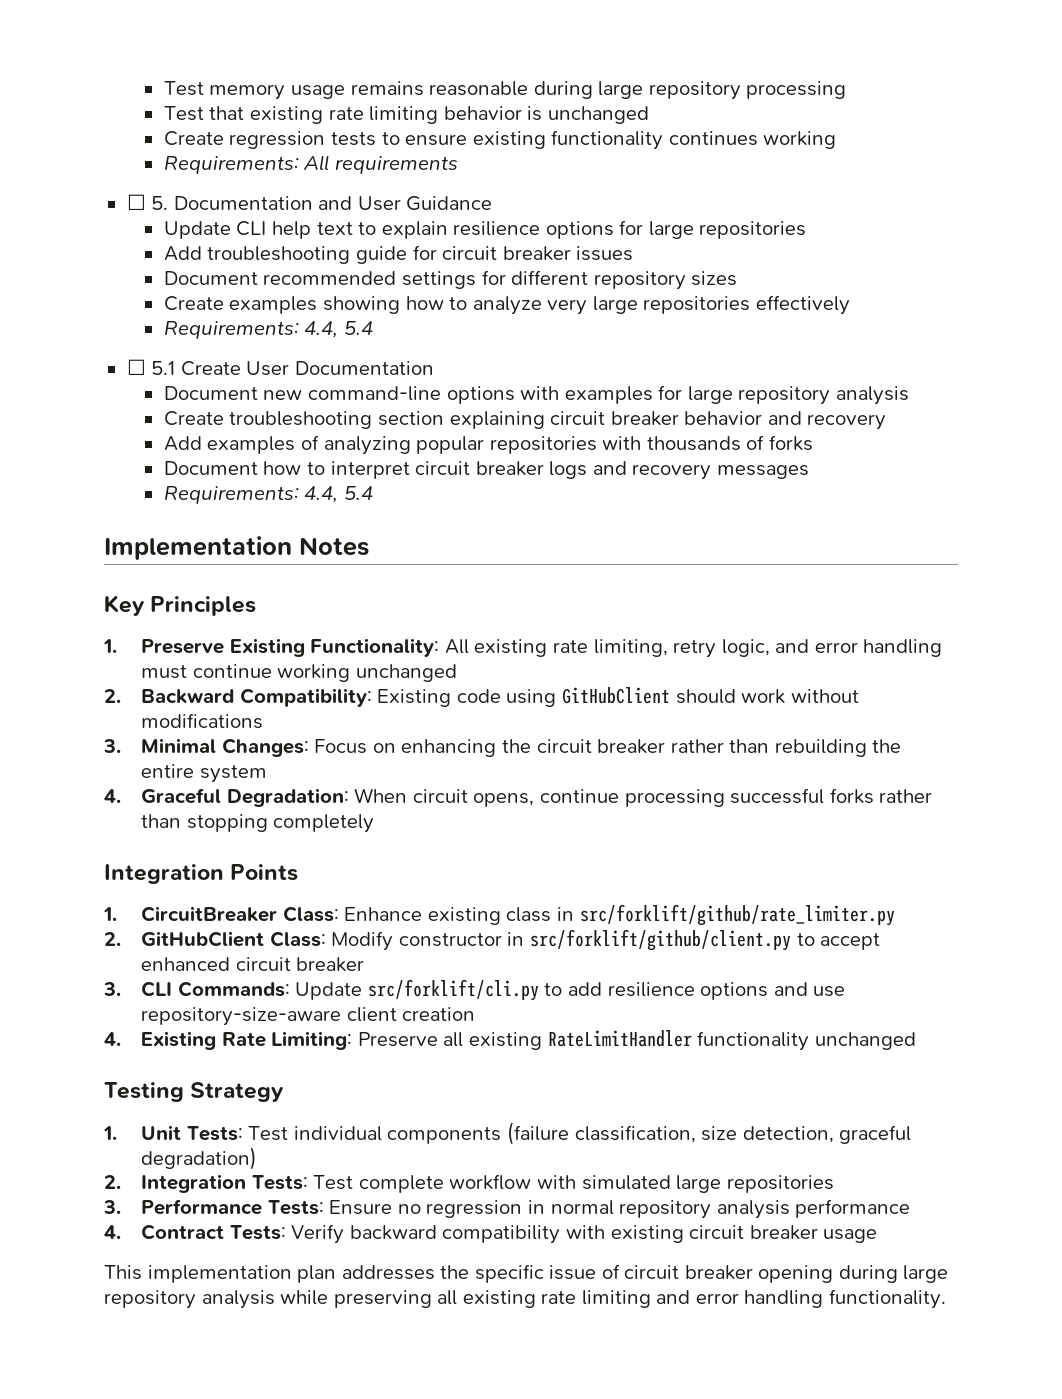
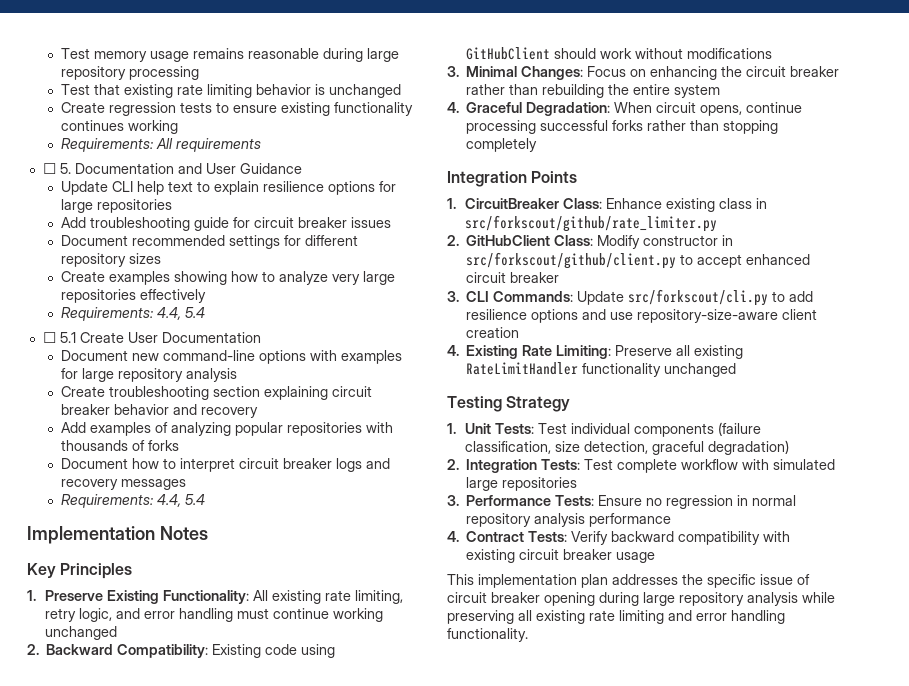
[579,904,895,926] src/forklift/github/rate_limiter.py -> [465,215,718,232] src/forkscout/github/rate_limiter.py
[530,929,792,951] src/forklift/github/client.py -> [466,252,677,269] src/forkscout/github/client.py
[367,979,539,1001] src/forklift/cli.py -> [628,289,769,306] src/forkscout/cli.py

